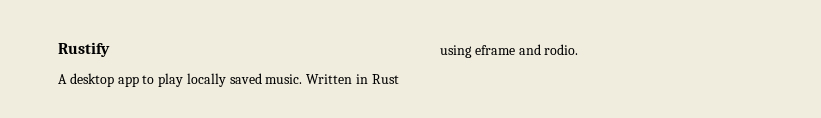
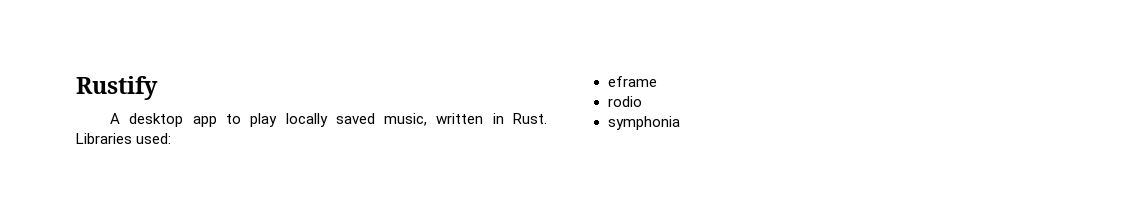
[265,74,399,84] [440,45,472,58] music. Written in Rust using -> [384,113,547,126] [76,133,172,144] music, written in Rust. Libraries used: //
[518,44,579,55] and rodio. -> [607,96,642,107] [607,116,680,130] // rodio // symphonia

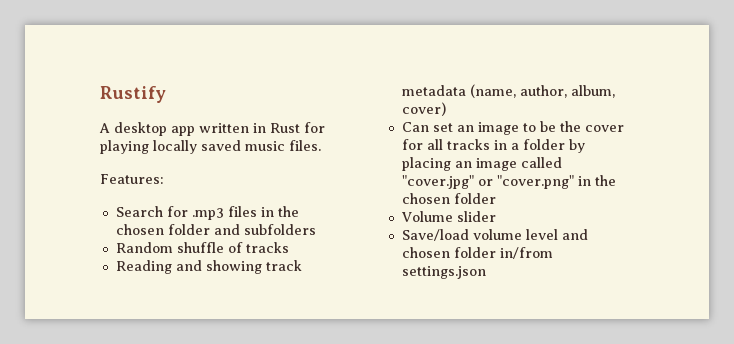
[225,113,547,127] [76,133,172,144] [607,76,657,87] [607,96,642,107] [607,116,680,130] to play locally saved music, written in Rust. Libraries used: // eframe // rodio // symphonia -> [199,122,325,133] [100,140,321,154] [100,174,164,184] [115,206,299,220] [115,224,316,235] [115,242,289,253] [115,260,302,274] [401,84,615,98] [401,102,446,116] [401,121,624,135] [401,139,585,153] [401,157,562,171] [401,175,616,189] [401,193,496,204] [400,211,496,222] [401,229,588,241] [401,247,553,259] [401,266,486,279] written in Rust for playing locally saved music files. // Features: // Search for .mp3 files in the chosen folder and subfolders // Random shuffle of tracks // Reading and showing track metadata (name, author, album, cover) // Can set an image to be the cover for all tracks in a folder by placing an image called "cover.jpg" or "cover.png" in the chosen folder // Volume slider // Save/load volume level and chosen folder in/from settings.json

